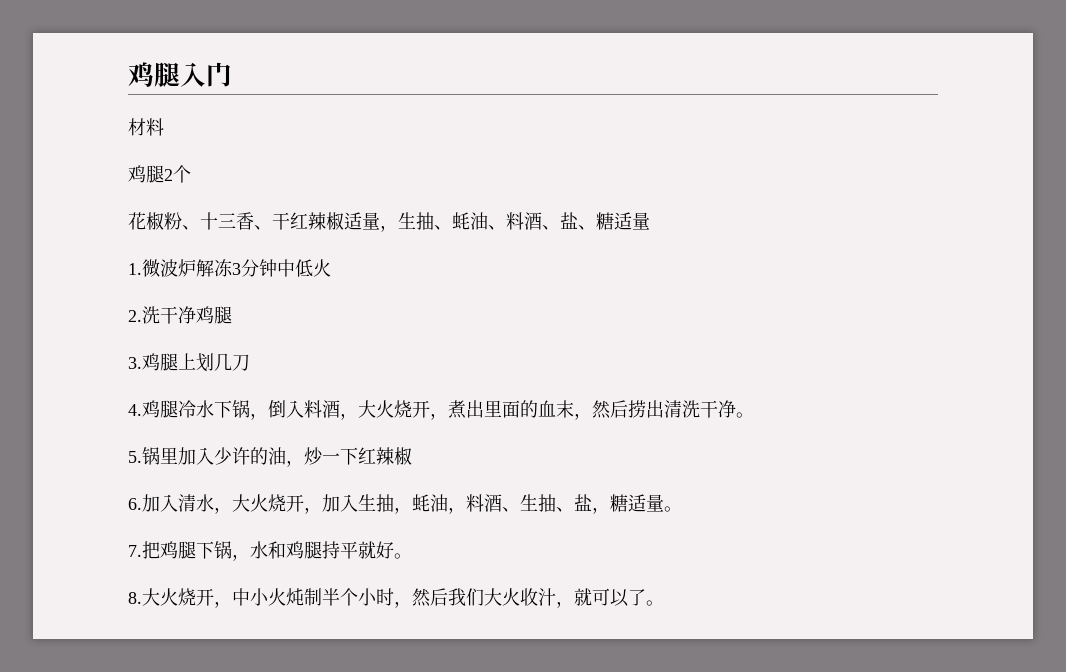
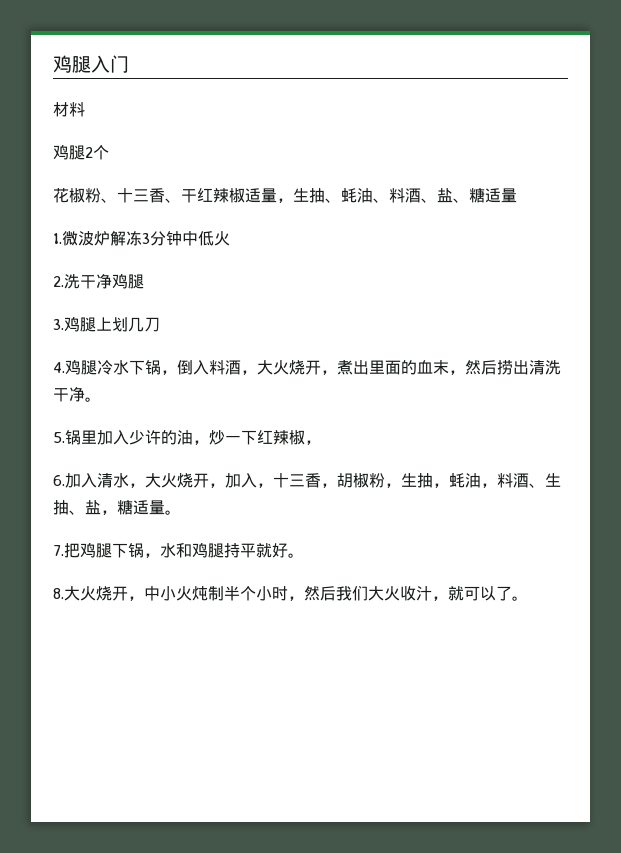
(412, 456) none -> [305,440,321,445] ，
(358, 503) none -> [257,473,401,488] ，十三香，胡椒粉，

